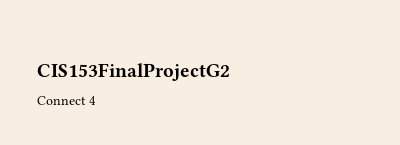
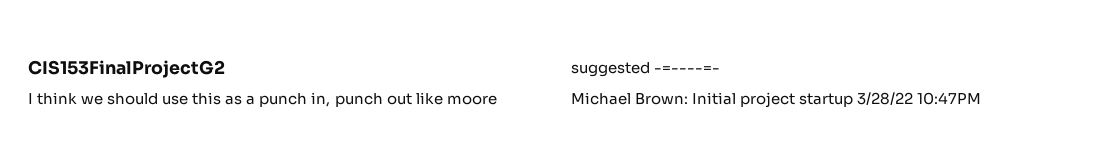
[37,96,96,105] Connect 4 -> [28,92,497,107] [571,62,721,77] [571,92,982,108] I think we should use this as a punch in, punch out like moore suggested -=----=- // Michael Brown: Initial project startup 3/28/22 10:47PM

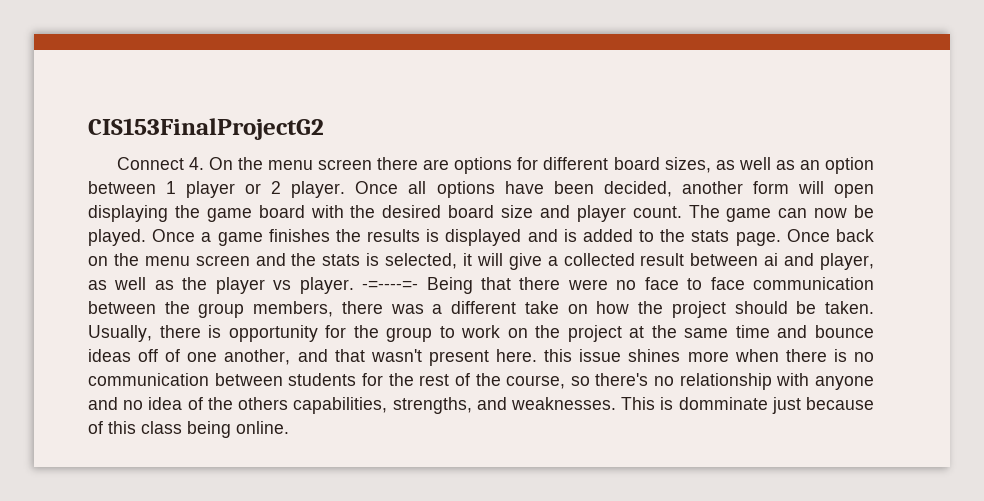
[28,92,497,107] [571,62,721,77] [571,92,982,108] I think we should use this as a punch in, punch out like moore suggested -=----=- // Michael Brown: Initial project startup 3/28/22 10:47PM -> [116,157,874,174] [88,181,875,198] [88,205,874,222] [88,229,874,246] [88,253,875,270] [88,277,874,294] [88,301,875,318] [88,325,874,342] [88,349,875,366] [88,373,874,390] [88,397,874,414] [88,421,289,438] Connect 4. On the menu screen there are options for different board sizes, as well as an option between 1 player or 2 player. Once all options have been decided, another form will open displaying the game board with the desired board size and player count. The game can now be played. Once a game finishes the results is displayed and is added to the stats page. Once back on the menu screen and the stats is selected, it will give a collected result between ai and player, as well as the player vs player. -=----=- Being that there were no face to face communication between the group members, there was a different take on how the project should be taken. Usually, there is opportunity for the group to work on the project at the same time and bounce ideas off of one another, and that wasn't present here. this issue shines more when there is no communication between students for the rest of the course, so there's no relationship with anyone and no idea of the others capabilities, strengths, and weaknesses. This is domminate just because of this class being online.

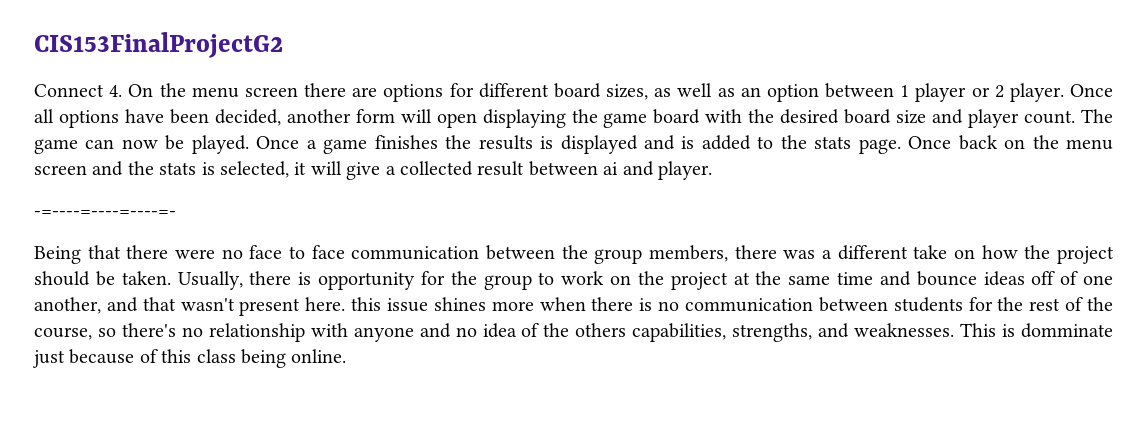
[820,253,875,270] [88,277,419,294] player, as well as the player vs player. -=----=- -> [657,161,712,180] [34,210,176,217] player. // -=----=----=----=- //

